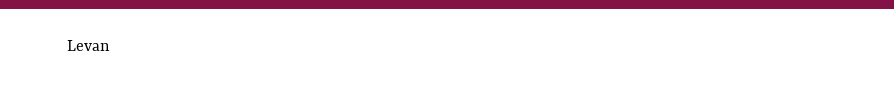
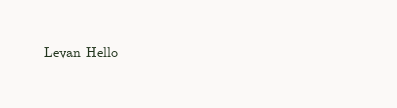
(110, 45) none -> [86,47,118,57] Hello

